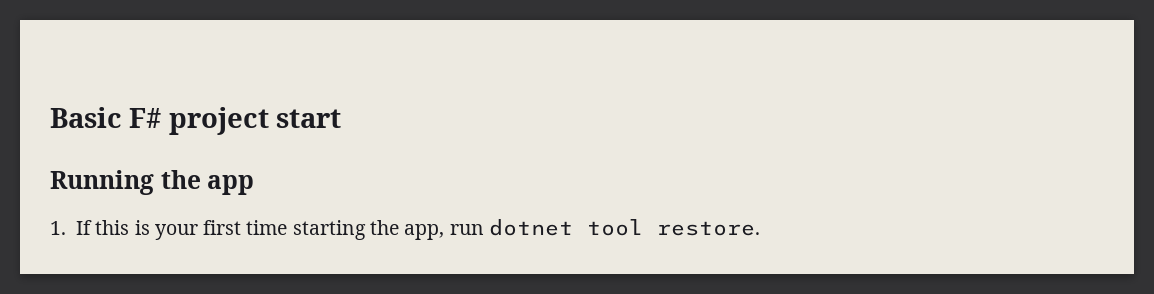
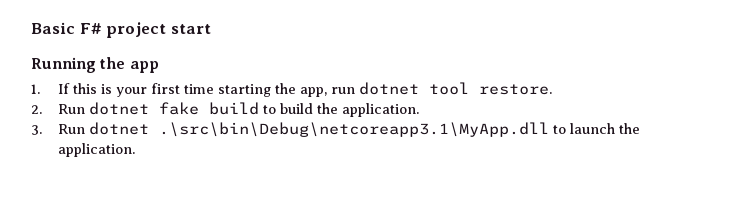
(760, 228) none -> [31,102,419,117] [31,122,640,137] [57,143,135,157] // 2. Run dotnet fake build to build the application. // 3. Run dotnet .\src\bin\Debug\netcoreapp3.1\MyApp.dll to launch the application.

